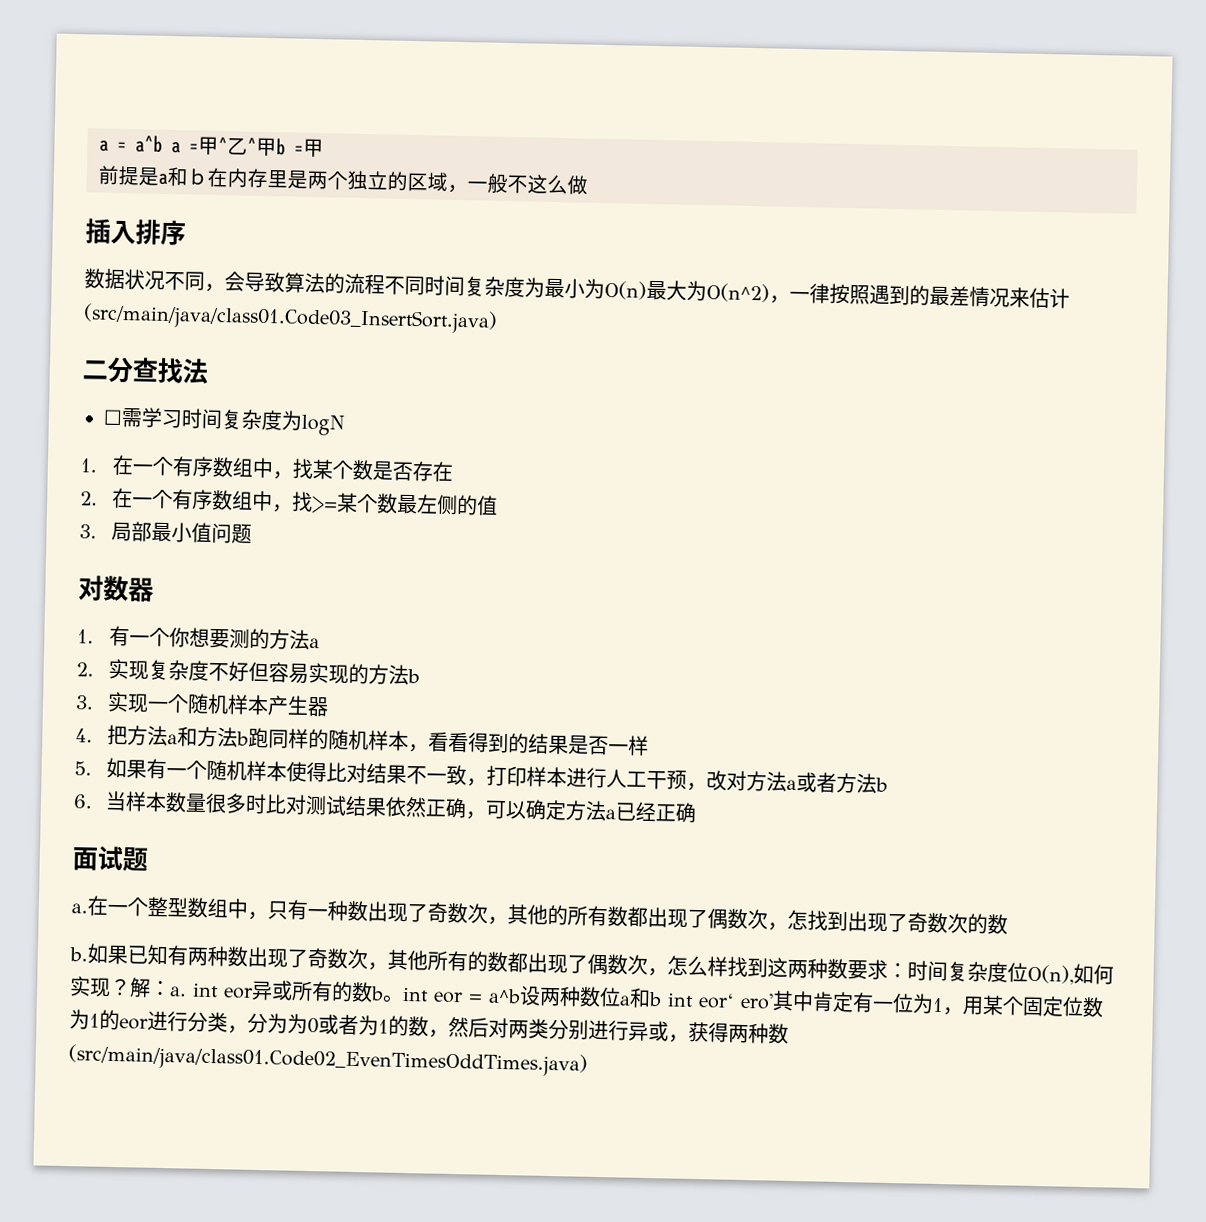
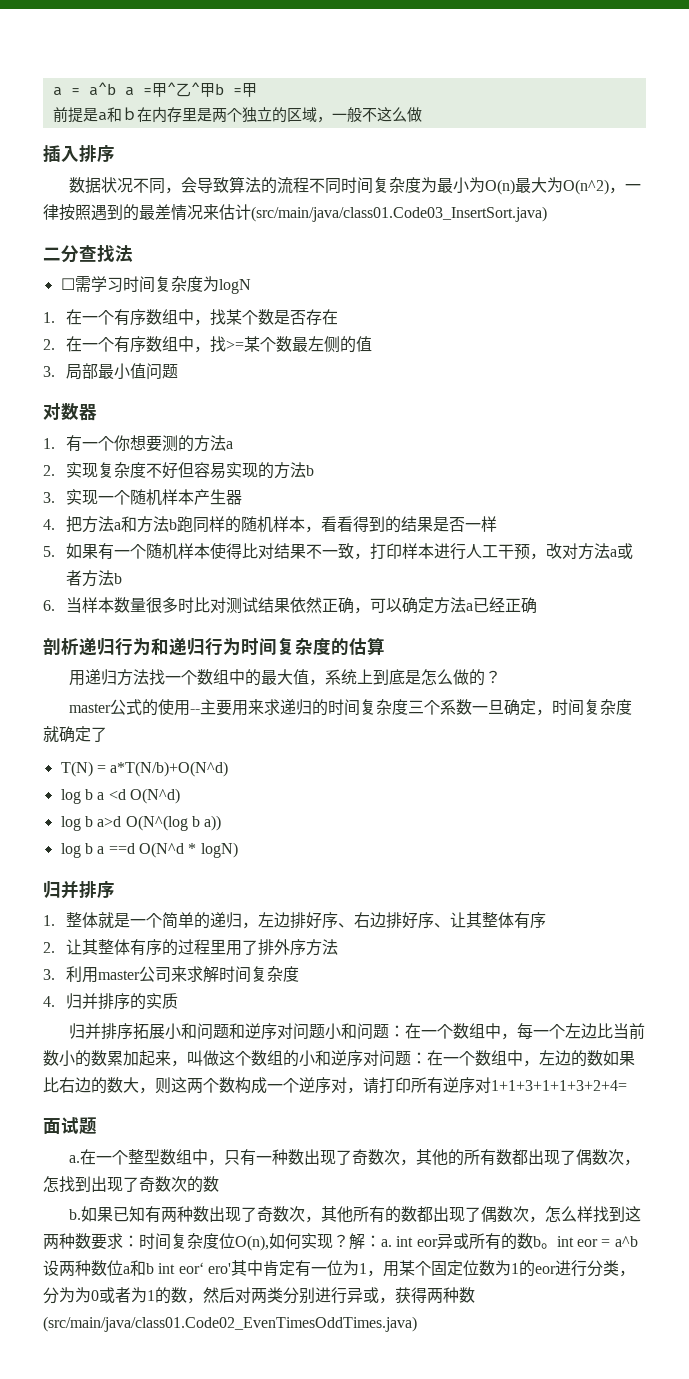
(697, 812) none -> [43,637,385,656] [68,669,501,686] [68,699,632,716] [43,726,107,743] [60,761,229,777] [60,788,180,804] [60,815,222,831] [60,842,238,858] [43,880,115,899] [43,912,546,929] [43,939,338,956] [43,966,299,983] [43,993,178,1010] [68,1023,645,1040] [43,1050,635,1067] [43,1077,627,1094] // 剖析递归行为和递归行为时间复杂度的估算 // 用递归方法找一个数组中的最大值，系统上到底是怎么做的？ // master公式的使用--主要用来求递归的时间复杂度三个系数一旦确定，时间复杂度就确定了 // T(N) = a*T(N/b)+O(N^d) // log b a <d O(N^d) // log b a>d O(N^(log b a)) // log b a ==d O(N^d * logN) // 归并排序 // 1.整体就是一个简单的递归，左边排好序、右边排好序、让其整体有序 // 2.让其整体有序的过程里用了排外序方法 // 3.利用master公司来求解时间复杂度 // 4.归并排序的实质 // 归并排序拓展小和问题和逆序对问题小和问题：在一个数组中，每一个左边比当前数小的数累加起来，叫做这个数组的小和逆序对问题：在一个数组中，左边的数如果比右边的数大，则这两个数构成一个逆序对，请打印所有逆序对1+1+3+1+1+3+2+4=

